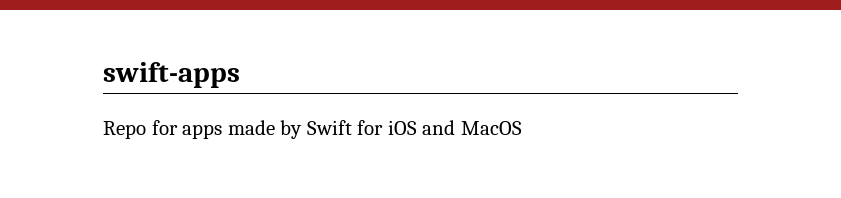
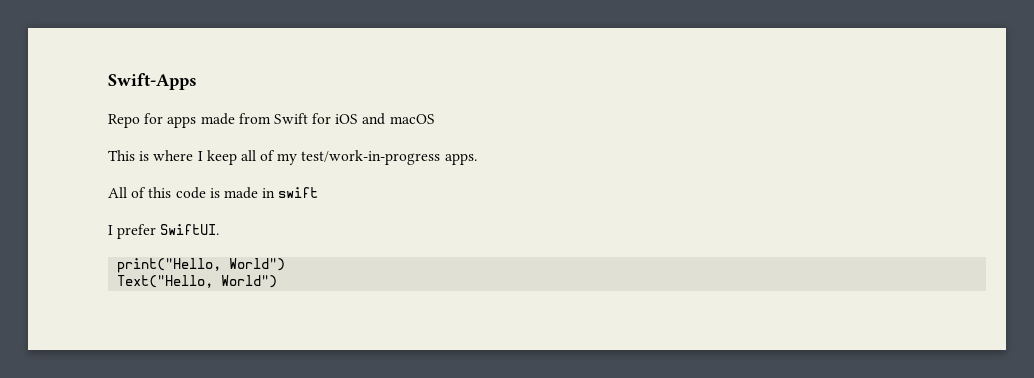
[103,62,240,88] swift-apps -> [108,73,197,90] Swift-Apps
[280,120,303,139] by -> [238,113,271,124] from
[460,121,522,135] MacOS -> [389,114,435,124] [108,150,477,165] [108,187,319,199] [108,224,220,239] [117,258,286,273] [117,275,278,288] macOS // This is where I keep all of my test/work-in-progress apps. // All of this code is made in swift // I prefer SwiftUI. // print("Hello, World") // Text("Hello, World")

